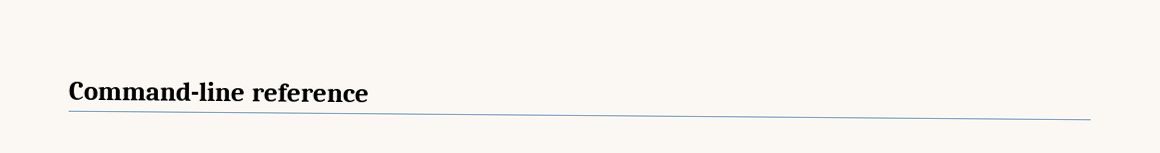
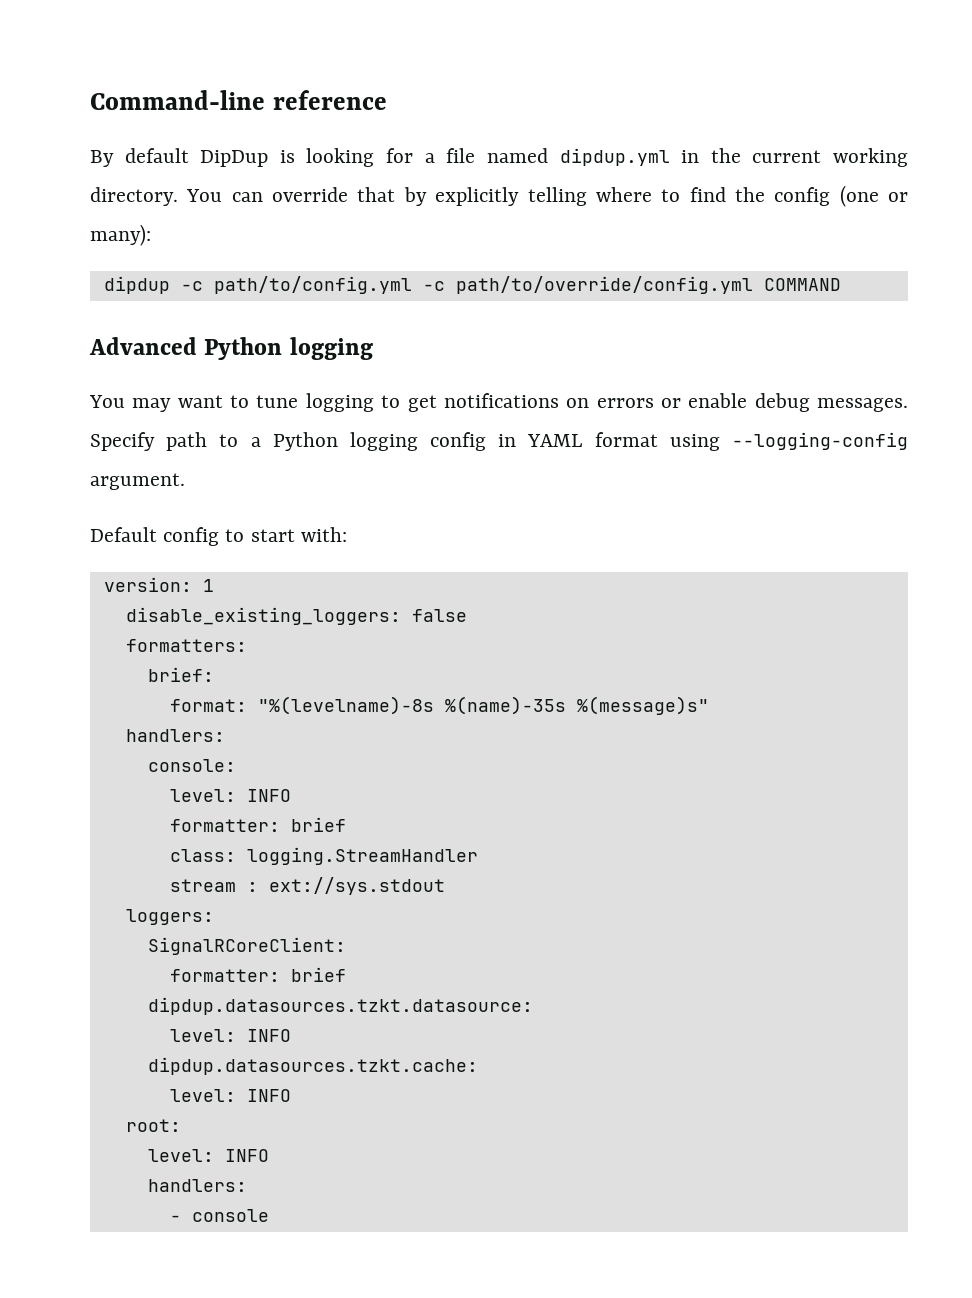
(370, 93) none -> [90,148,909,167] [90,185,908,207] [90,224,151,246] [103,276,841,294] [89,337,373,360] [89,393,908,412] [90,432,908,451] [90,473,185,490] [90,527,347,546] [103,577,214,592] [125,607,467,625] [125,639,247,652] [147,667,214,682] [169,696,709,715] [125,729,225,742] [147,759,236,772] [169,789,291,802] [169,817,346,832] [169,847,478,865] [169,877,445,895] [125,909,214,925] [147,937,346,955] [169,967,346,982] [147,997,533,1015] [169,1029,291,1042] [147,1057,478,1075] [169,1089,291,1102] [125,1119,181,1132] [147,1149,269,1162] [147,1179,247,1192] [169,1209,269,1222] // By default DipDup is looking for a file named dipdup.yml in the current working directory. You can override that by explicitly telling where to find the config (one or many): // dipdup -c path/to/config.yml -c path/to/override/config.yml COMMAND // Advanced Python logging // You may want to tune logging to get notifications on errors or enable debug messages. Specify path to a Python logging config in YAML format using --logging-config argument. // Default config to start with: // version: 1 // disable_existing_loggers: false // formatters: // brief: // format: "%(levelname)-8s %(name)-35s %(message)s" // handlers: // console: // level: INFO // formatter: brief // class: logging.StreamHandler // stream : ext://sys.stdout // loggers: // SignalRCoreClient: // formatter: brief // dipdup.datasources.tzkt.datasource: // level: INFO // dipdup.datasources.tzkt.cache: // level: INFO // root: // level: INFO // handlers: // - console

